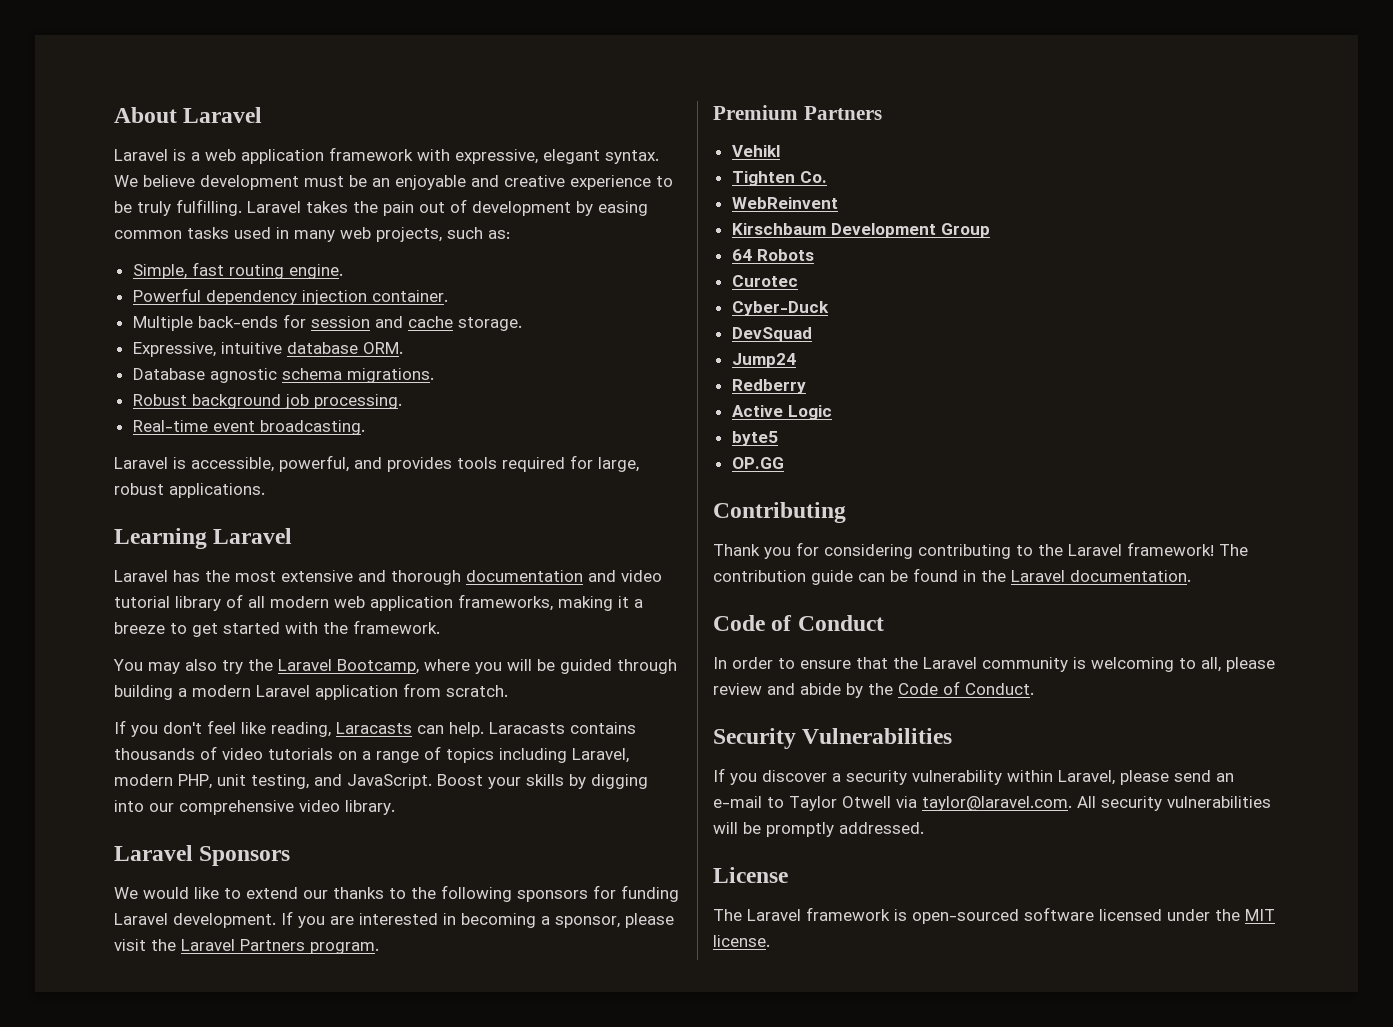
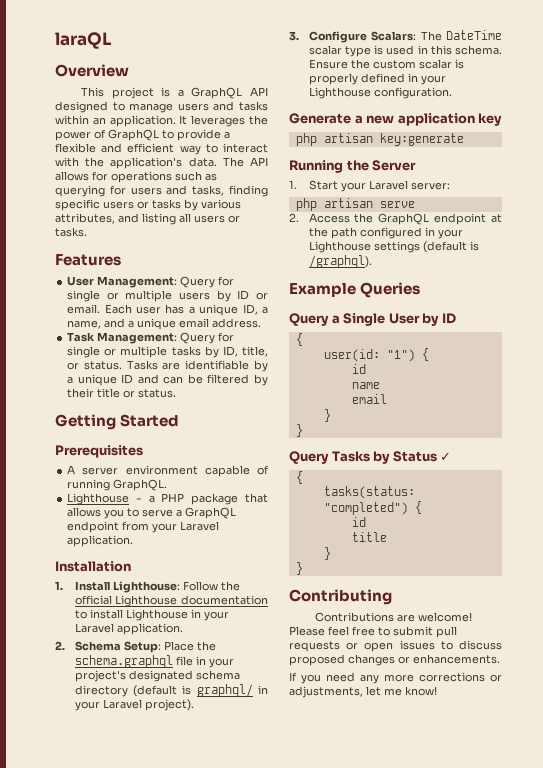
[114,107,263,123] [114,147,659,164] [114,175,673,190] [114,199,648,216] [114,227,510,242] [132,262,343,279] [132,288,448,305] [132,314,522,331] [132,342,403,357] [132,368,434,383] [132,394,402,409] [132,420,365,435] [114,455,639,472] [114,483,265,498] [114,528,293,549] [114,570,662,585] [114,594,643,611] [114,620,440,637] [113,659,677,674] [114,683,508,700] [114,720,636,737] [114,746,629,763] [114,774,648,789] [114,800,395,815] [114,845,291,866] [114,885,679,902] [114,911,674,928] [114,939,379,954] [713,105,882,120] [731,145,780,157] [731,171,827,186] [731,197,838,209] [731,223,990,238] [731,249,814,261] [731,275,798,287] [731,301,829,316] [731,327,812,342] [731,353,796,368] [731,379,806,394] [731,405,832,420] [731,431,778,446] [731,457,784,469] [713,502,846,523] [713,542,1248,559] [713,568,1191,585] [713,615,884,631] [713,657,1275,672] [713,681,1034,698] [713,728,953,749] [713,768,1234,785] [713,796,1271,811] [713,822,924,837] [713,867,788,883] [713,907,1275,924] [713,935,770,947] About Laravel // Laravel is a web application framework with expressive, elegant syntax. We believe development must be an enjoyable and creative experience to be truly fulfilling. Laravel takes the pain out of development by easing common tasks used in many web projects, such as: // Simple, fast routing engine. // Powerful dependency injection container. // Multiple back-ends for session and cache storage. // Expressive, intuitive database ORM. // Database agnostic schema migrations. // Robust background job processing. // Real-time event broadcasting. // Laravel is accessible, powerful, and provides tools required for large, robust applications. // Learning Laravel // Laravel has the most extensive and thorough documentation and video tutorial library of all modern web application frameworks, making it a breeze to get started with the framework. // You may also try the Laravel Bootcamp, where you will be guided through building a modern Laravel application from scratch. // If you don't feel like reading, Laracasts can help. Laracasts contains thousands of video tutorials on a range of topics including Laravel, modern PHP, unit testing, and JavaScript. Boost your skills by digging into our comprehensive video library. // Laravel Sponsors // We would like to extend our thanks to the following sponsors for funding Laravel development. If you are interested in becoming a sponsor, please visit the Laravel Partners program. // Premium Partners // Vehikl // Tighten Co. // WebReinvent // Kirschbaum Development Group // 64 Robots // Curotec // Cyber-Duck // DevSquad // Jump24 // Redberry // Active Logic // byte5 // OP.GG // Contributing // Thank you for considering contributing to the Laravel framework! The contribution guide can be found in the Laravel documentation. // Code of Conduct // In order to ensure that the Laravel community is welcoming to all, please review and abide by the Code of Conduct. // Security Vulnerabilities // If you discover a security vulnerability within Laravel, please send an e-mail to Taylor Otwell via taylor@laravel.com. All security vulnerabilities will be promptly addressed. // License // The Laravel framework is open-sourced software licensed under the MIT license. -> [55,32,112,49] [55,64,129,77] [81,87,268,99] [55,101,268,113] [55,115,268,127] [55,129,230,141] [55,143,268,155] [55,157,268,169] [55,171,217,183] [55,185,268,197] [55,199,241,211] [55,213,240,225] [55,227,87,237] [55,254,121,266] [67,276,235,288] [67,290,268,302] [67,304,268,316] [67,318,262,330] [67,332,235,344] [67,346,268,358] [67,360,268,372] [67,374,268,386] [67,388,177,398] [55,414,180,430] [55,445,143,458] [67,465,269,477] [67,479,168,491] [67,493,268,505] [67,507,237,519] [67,521,220,533] [67,535,134,547] [55,561,131,572] [55,581,240,593] [74,595,268,607] [74,609,229,621] [74,623,183,635] [55,641,216,653] [74,655,234,668] [74,670,240,682] [74,684,268,697] [74,699,194,711] [289,30,502,43] [308,45,502,57] [308,59,464,69] [308,73,446,85] [308,87,452,99] [289,113,503,126] [295,133,464,146] [289,160,417,173] [289,180,450,192] [295,198,415,211] [289,213,502,225] [308,227,463,239] [308,241,479,253] [308,255,372,268] [289,282,421,298] [289,313,456,326] [295,333,303,346] [323,348,429,362] [351,364,366,374] [351,382,380,389] [351,394,387,404] [323,409,331,422] [295,424,303,437] [289,451,452,464] [295,471,303,484] [323,486,415,499] [323,501,422,515] [351,517,366,527] [351,532,387,542] [323,547,331,560] [295,562,303,575] [289,589,392,605] [315,612,473,622] [289,626,457,638] [289,640,502,652] [289,654,500,666] [289,672,502,684] [289,686,437,698] laraQL // Overview // This project is a GraphQL API designed to manage users and tasks within an application. It leverages the power of GraphQL to provide a flexible and efficient way to interact with the application's data. The API allows for operations such as querying for users and tasks, finding specific users or tasks by various attributes, and listing all users or tasks. // Features // User Management: Query for single or multiple users by ID or email. Each user has a unique ID, a name, and a unique email address. // Task Management: Query for single or multiple tasks by ID, title, or status. Tasks are identifiable by a unique ID and can be filtered by their title or status. // Getting Started // Prerequisites // A server environment capable of running GraphQL. // Lighthouse - a PHP package that allows you to serve a GraphQL endpoint from your Laravel application. // Installation // 1. Install Lighthouse: Follow the official Lighthouse documentation to install Lighthouse in your Laravel application. // 2. Schema Setup: Place the schema.graphql file in your project's designated schema directory (default is graphql/ in your Laravel project). // 3. Configure Scalars: The DateTime scalar type is used in this schema. Ensure the custom scalar is properly defined in your Lighthouse configuration. // Generate a new application key // php artisan key:generate // Running the Server // 1. Start your Laravel server: // php artisan serve // 2. Access the GraphQL endpoint at the path configured in your Lighthouse settings (default is /graphql). // Example Queries // Query a Single User by ID // { // user(id: "1") { // id // name // email // } // } // Query Tasks by Status ✓ // { // tasks(status: "completed") { // id // title // } // } // Contributing // Contributions are welcome! Please feel free to submit pull requests or open issues to discuss proposed changes or enhancements. // If you need any more corrections or adjustments, let me know!

